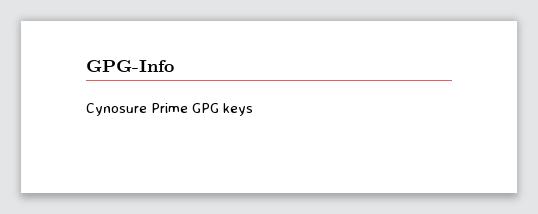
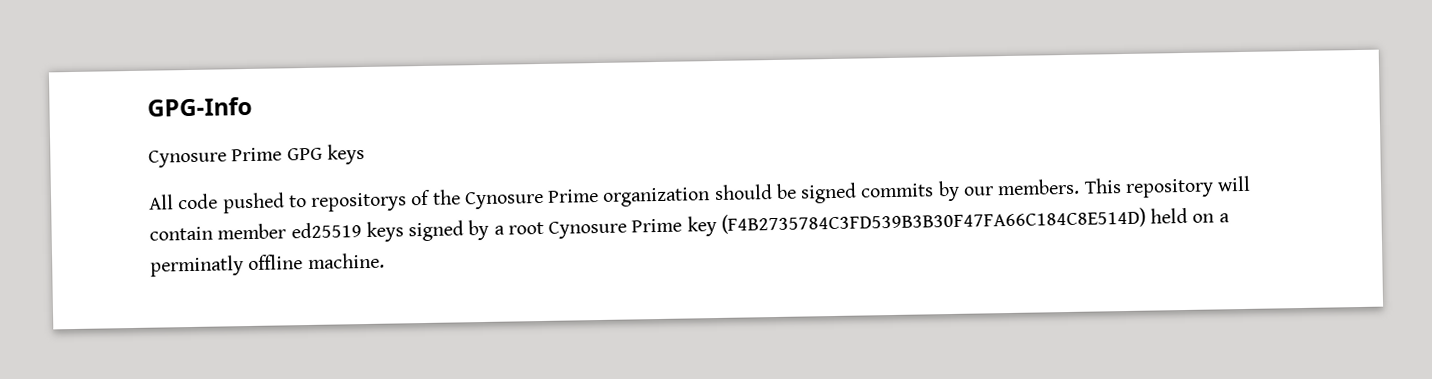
(253, 109) none -> [149,175,1252,214] [149,207,1230,242] [150,252,385,277] // All code pushed to repositorys of the Cynosure Prime organization should be signed commits by our members. This repository will contain member ed25519 keys signed by a root Cynosure Prime key (F4B2735784C3FD539B3B30F47FA66C184C8E514D) held on a perminatly offline machine.

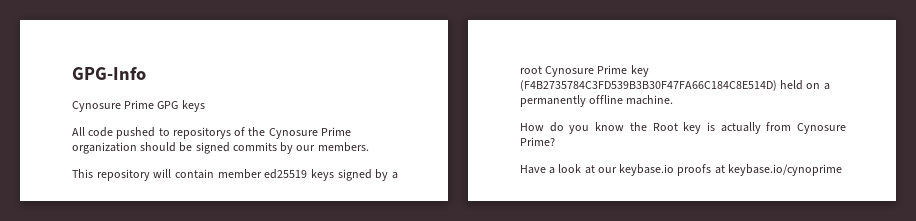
(1081, 187) none -> (369, 147) //
[150,255,244,277] perminatly -> [520,95,586,107] permanently
(385, 261) none -> [520,122,846,134] [520,137,555,146] [520,164,842,176] // How do you know the Root key is actually from Cynosure Prime? // Have a look at our keybase.io proofs at keybase.io/cynoprime

